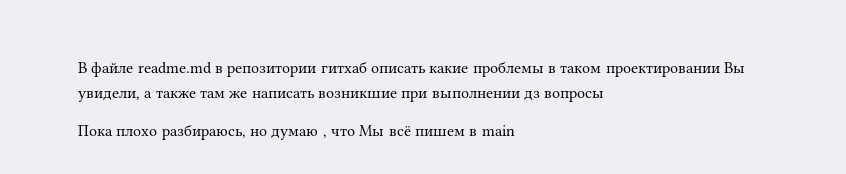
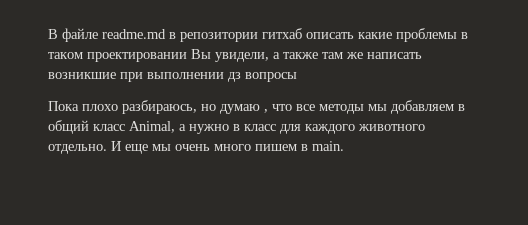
[359,125,411,136] Мы всё -> [296,100,465,114] [48,120,425,134] [48,141,251,154] все методы мы добавляем в общий класс Animal, а нужно в класс для каждого животного отдельно. И еще мы очень много
[481,125,515,136] main -> [312,141,344,151] main.

